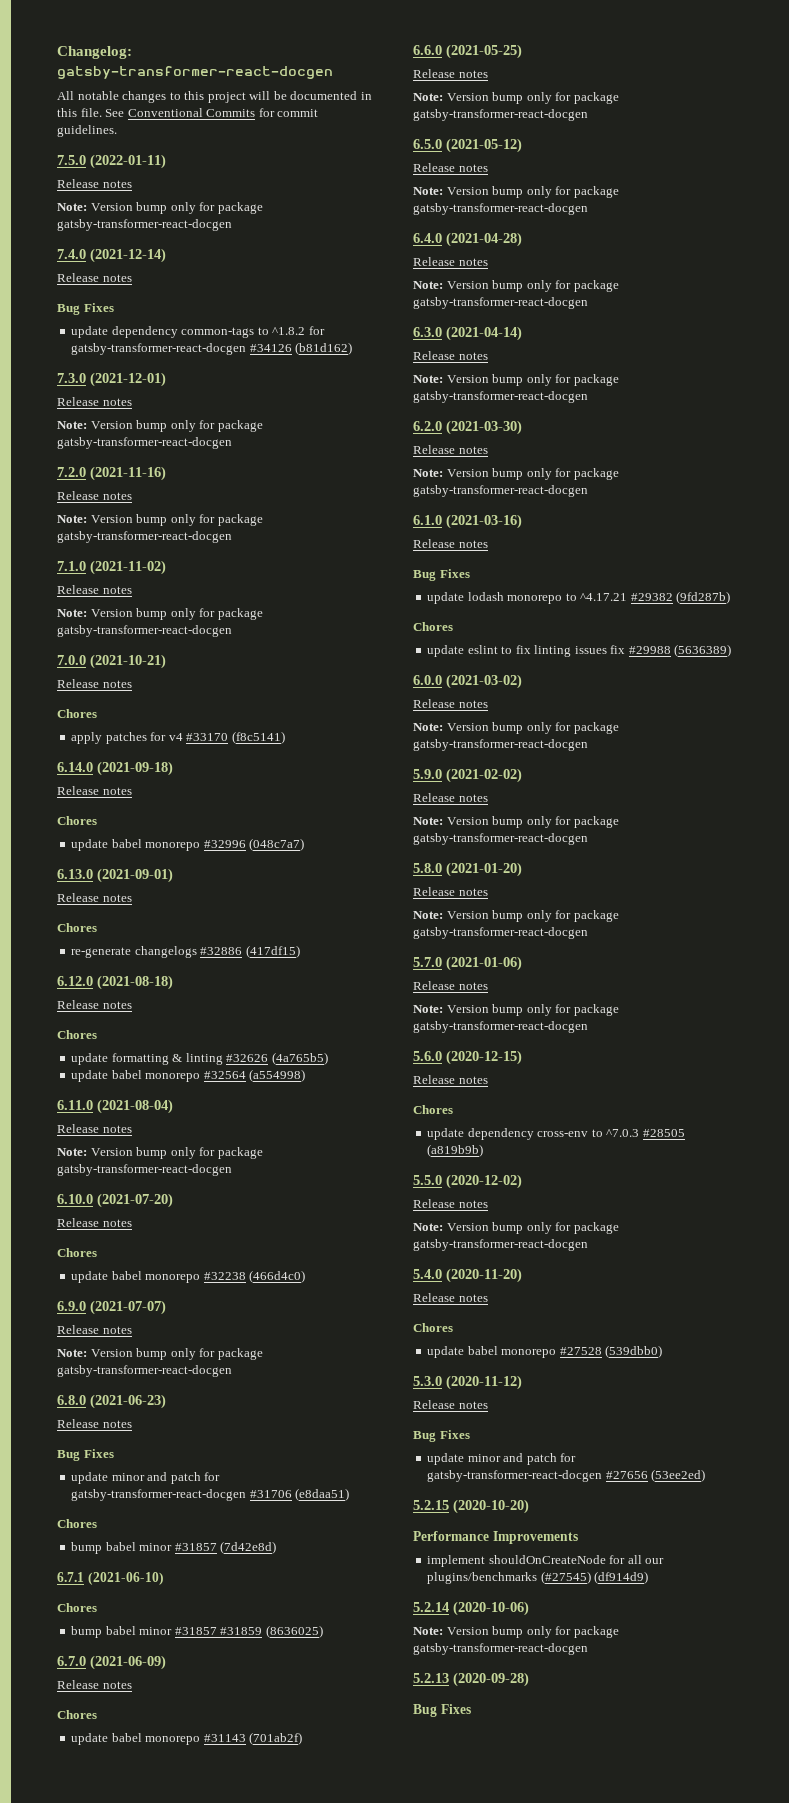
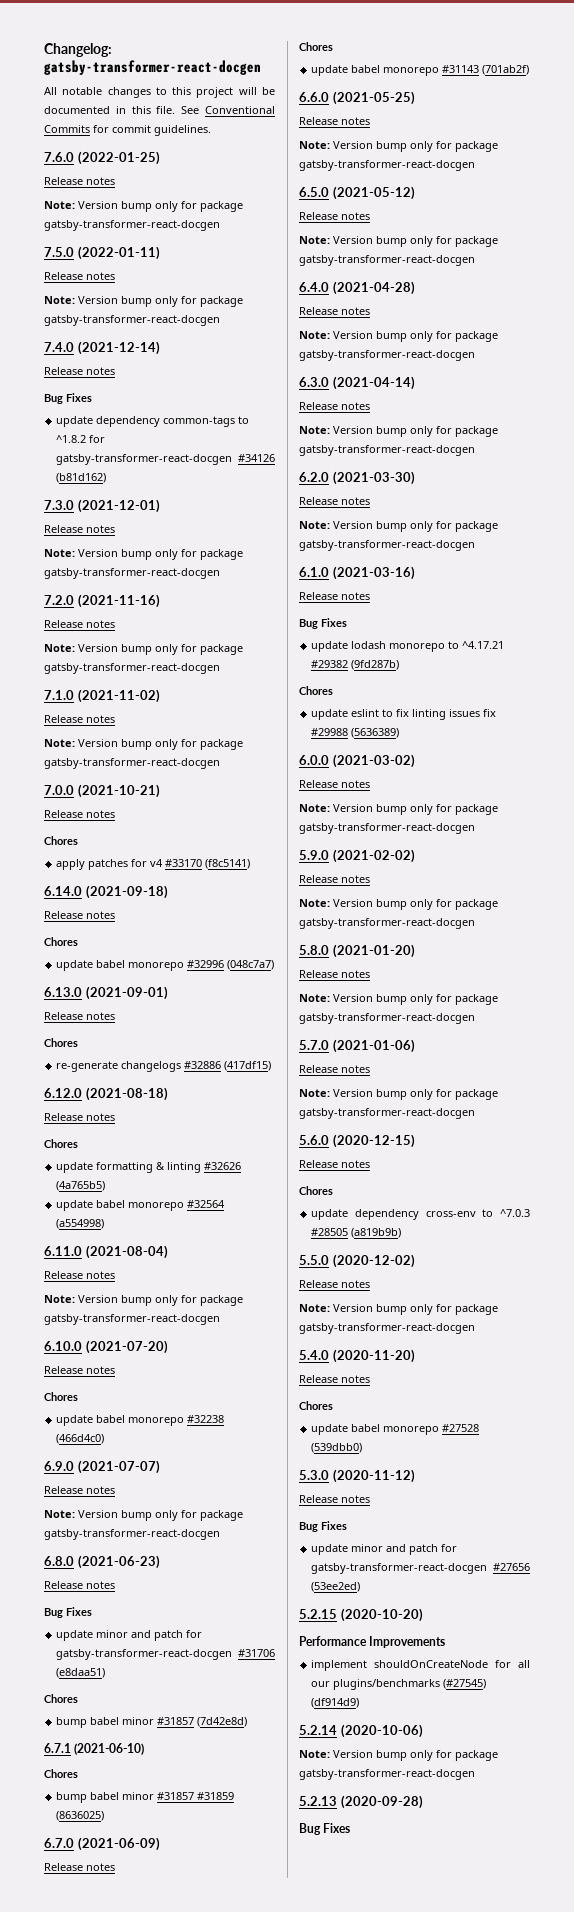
(117, 131) none -> [44,151,160,165] [44,177,115,185] [44,201,243,212] [44,220,220,231] // 7.6.0 (2022-01-25) // Release notes // Note: Version bump only for package gatsby-transformer-react-docgen

